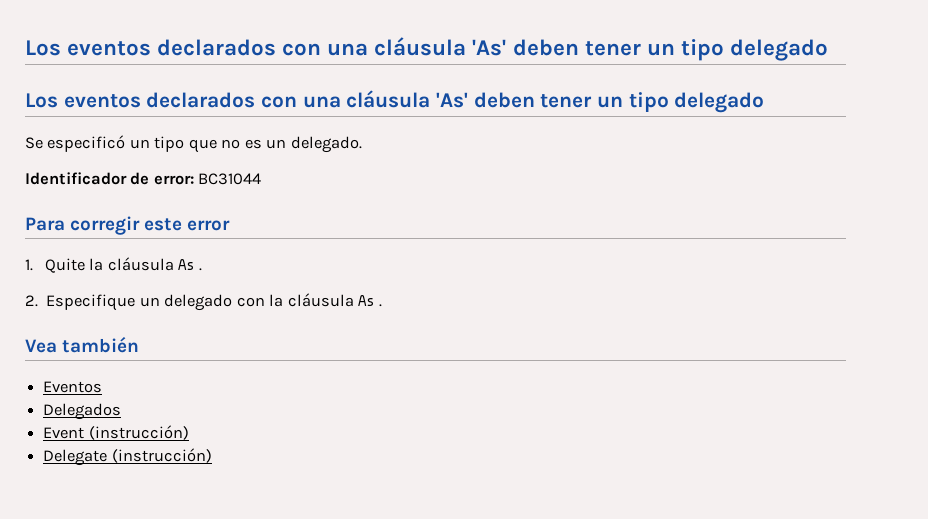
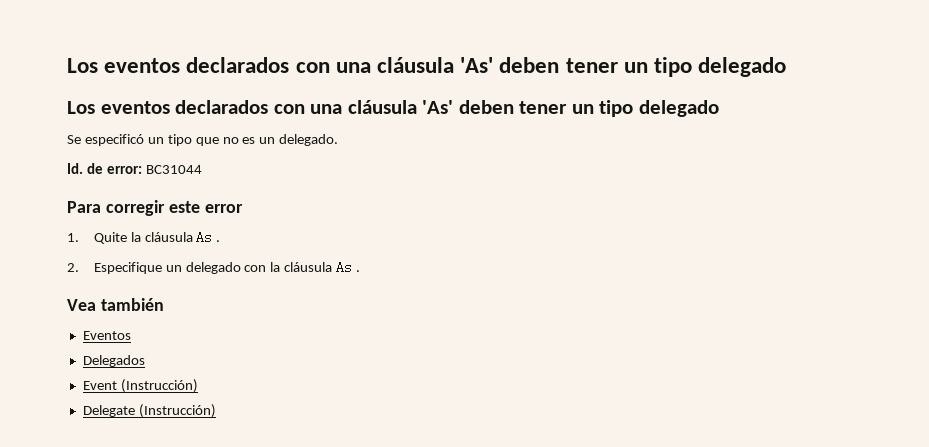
[25,172,127,185] Identificador -> [67,163,83,174] Id.
[88,425,189,440] (instrucción) -> [120,379,198,393] (Instrucción)
[111,448,212,463] (instrucción) -> [138,404,216,418] (Instrucción)

